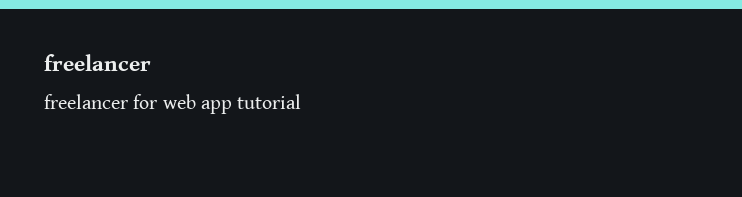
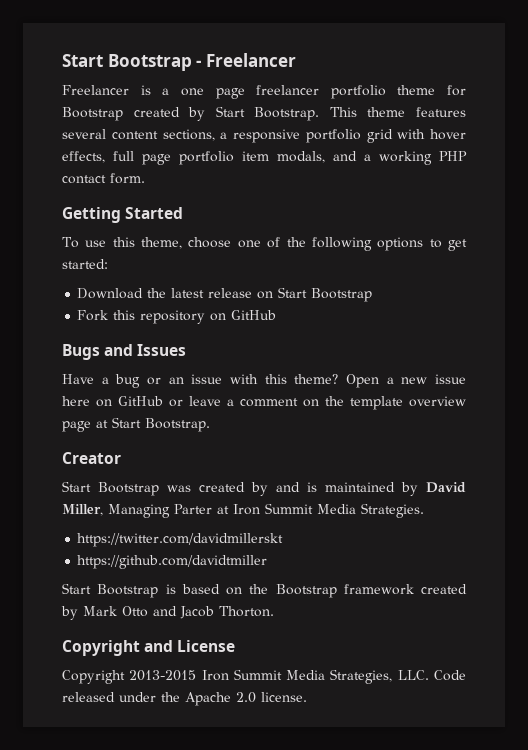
[44,54,151,71] [44,94,302,114] freelancer // freelancer for web app tutorial -> [62,53,296,71] [62,85,466,99] [62,106,466,121] [62,129,466,143] [62,151,467,165] [62,173,145,184] [62,207,184,223] [62,237,467,251] [62,259,108,269] [77,287,373,302] [77,310,277,324] [62,344,187,360] [62,374,467,388] [62,396,466,410] [62,417,210,432] [62,452,121,464] [62,481,466,496] [62,503,424,518] [77,533,284,547] [77,555,268,569] [62,583,467,598] [61,606,274,620] [62,640,236,656] [62,669,466,684] [62,692,307,706] Start Bootstrap - Freelancer // Freelancer is a one page freelancer portfolio theme for Bootstrap created by Start Bootstrap. This theme features several content sections, a responsive portfolio grid with hover effects, full page portfolio item modals, and a working PHP contact form. // Getting Started // To use this theme, choose one of the following options to get started: // Download the latest release on Start Bootstrap // Fork this repository on GitHub // Bugs and Issues // Have a bug or an issue with this theme? Open a new issue here on GitHub or leave a comment on the template overview page at Start Bootstrap. // Creator // Start Bootstrap was created by and is maintained by David Miller, Managing Parter at Iron Summit Media Strategies. // https://twitter.com/davidmillerskt // https://github.com/davidtmiller // Start Bootstrap is based on the Bootstrap framework created by Mark Otto and Jacob Thorton. // Copyright and License // Copyright 2013-2015 Iron Summit Media Strategies, LLC. Code released under the Apache 2.0 license.

